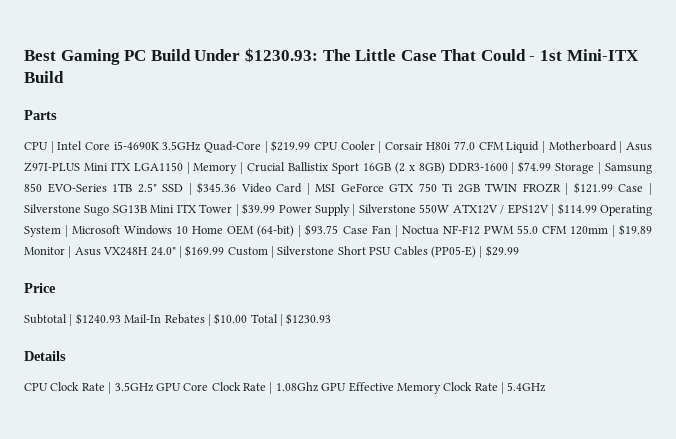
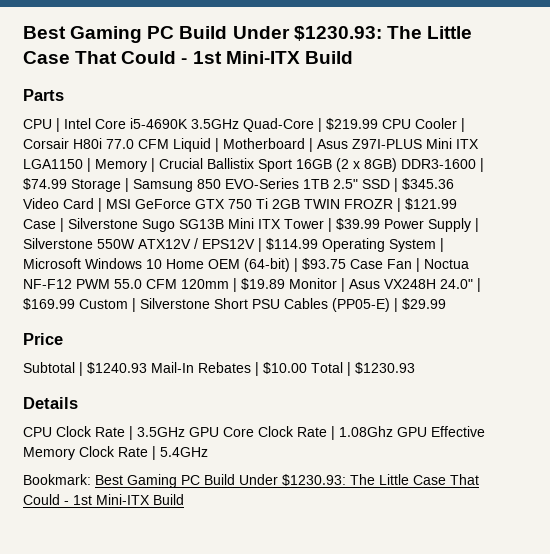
(547, 387) none -> [23,474,479,488] [23,494,184,505] // Bookmark: Best Gaming PC Build Under $1230.93: The Little Case That Could - 1st Mini-ITX Build

